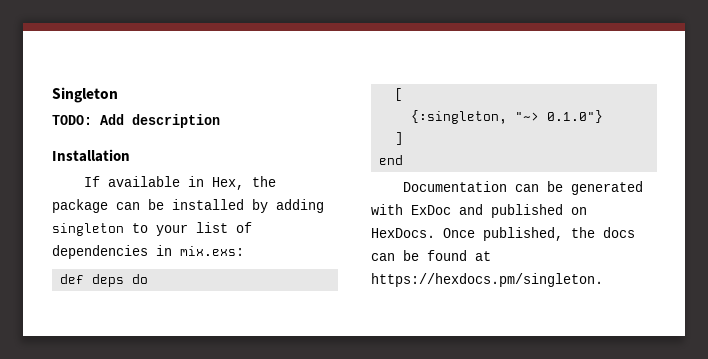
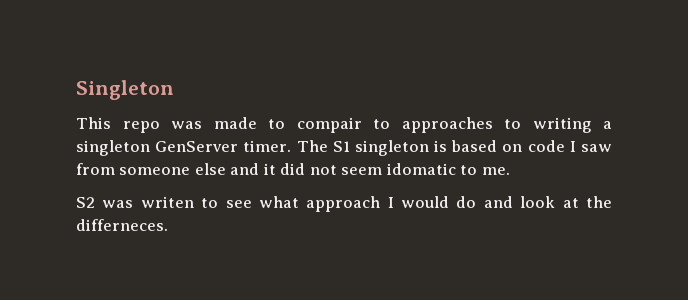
[52,114,220,128] [52,149,130,162] [84,176,277,190] [52,199,324,213] [52,222,252,236] [52,245,244,259] [60,274,149,287] [395,88,404,101] [411,110,604,124] [395,132,404,145] [379,155,404,165] [403,181,644,195] [371,204,587,218] [371,227,635,241] [371,250,491,261] [371,273,603,287] TODO: Add description // Installation // If available in Hex, the package can be installed by adding singleton to your list of dependencies in mix.exs: // def deps do // [ // {:singleton, "~> 0.1.0"} // ] // end // Documentation can be generated with ExDoc and published on HexDocs. Once published, the docs can be found at https://hexdocs.pm/singleton. -> [76,117,612,133] [76,140,612,156] [76,163,510,175] [76,196,613,212] [76,219,168,231] This repo was made to compair to approaches to writing a singleton GenServer timer. The S1 singleton is based on code I saw from someone else and it did not seem idomatic to me. // S2 was writen to see what approach I would do and look at the differneces.

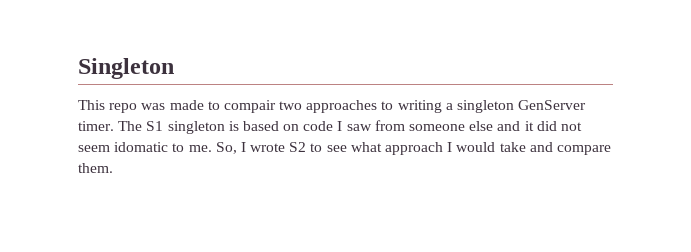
[373,119,390,129] to -> [279,101,303,110] two
[76,196,194,208] // S2 was writen -> [215,142,307,154] So, I wrote S2
[456,196,613,208] [76,219,168,231] do and look at the differneces. -> [499,142,611,155] [78,163,113,173] take and compare them.

